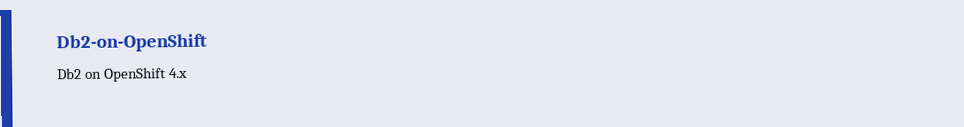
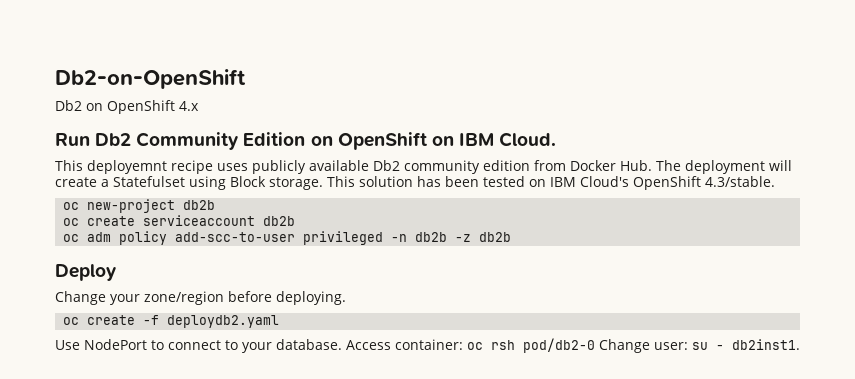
(188, 73) none -> [55,132,557,150] [55,160,792,174] [55,176,775,190] [63,199,216,213] [63,215,296,226] [63,231,512,245] [55,264,116,281] [55,291,346,305] [63,315,280,328] [55,338,800,353] // Run Db2 Community Edition on OpenShift on IBM Cloud. // This deployemnt recipe uses publicly available Db2 community edition from Docker Hub. The deployment will create a Statefulset using Block storage. This solution has been tested on IBM Cloud's OpenShift 4.3/stable. // oc new-project db2b // oc create serviceaccount db2b // oc adm policy add-scc-to-user privileged -n db2b -z db2b // Deploy // Change your zone/region before deploying. // oc create -f deploydb2.yaml // Use NodePort to connect to your database. Access container: oc rsh pod/db2-0 Change user: su - db2inst1.

